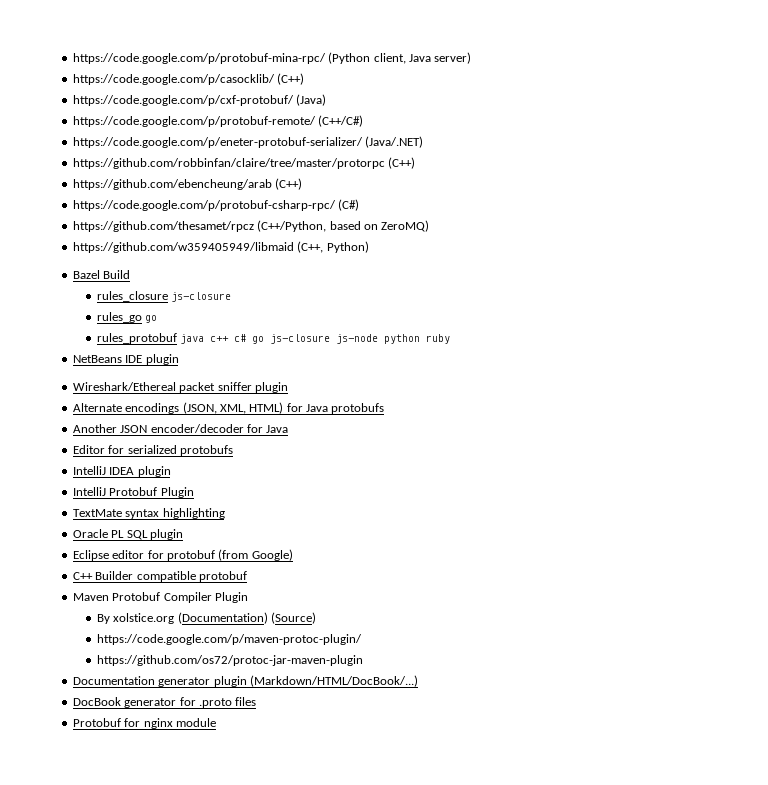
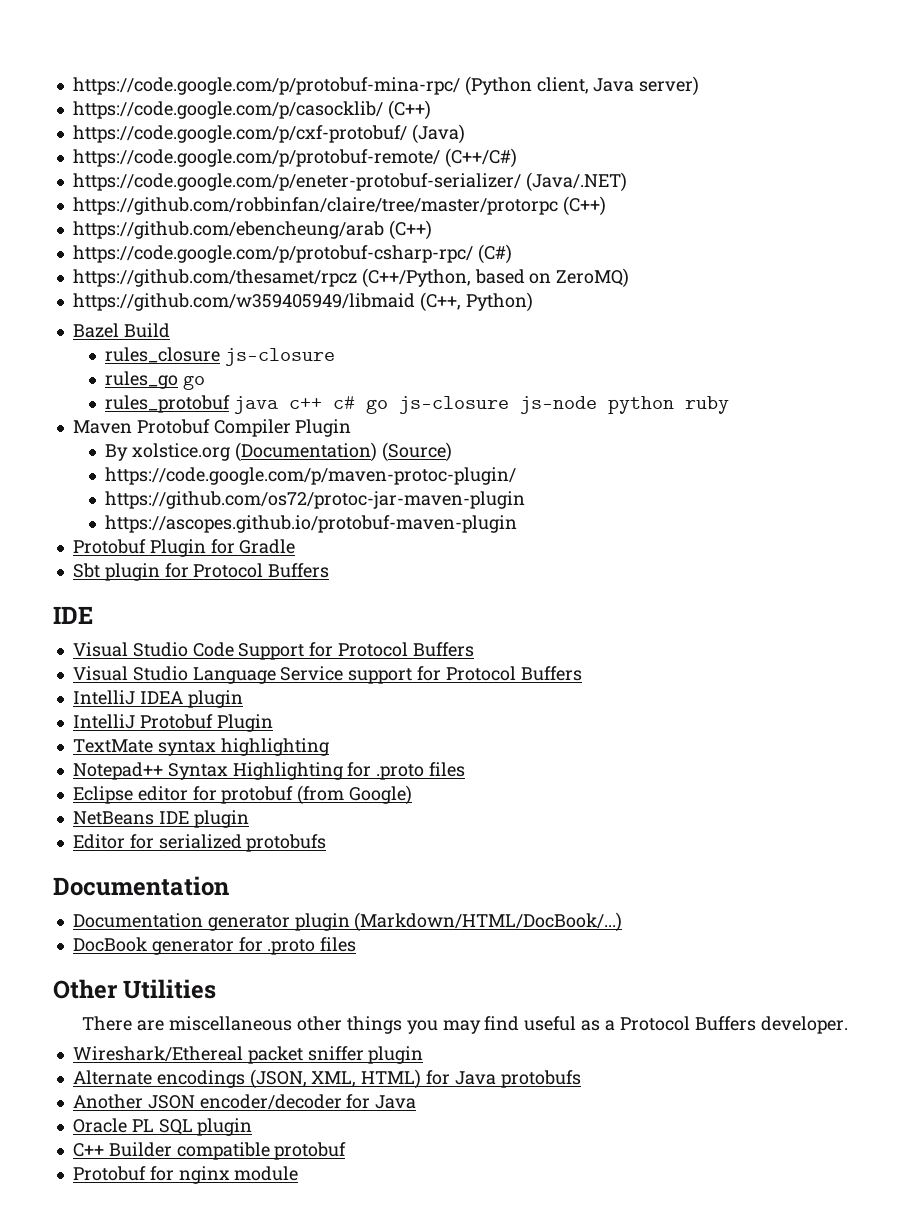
[72,354,179,365] NetBeans IDE plugin -> [72,419,352,437] [105,442,452,462] [105,467,517,485] [105,491,526,509] [105,515,518,533] [72,539,296,557] [72,563,330,581] [53,606,93,624] [72,642,474,660] [72,666,582,684] [72,690,243,708] [72,714,273,732] [72,738,329,756] [72,762,466,780] [72,785,413,805] [72,810,249,828] [72,834,327,852] [53,876,229,896] [72,912,623,932] [72,937,357,955] [53,979,217,999] [82,1016,848,1034] Maven Protobuf Compiler Plugin // By xolstice.org (Documentation) (Source) // https://code.google.com/p/maven-protoc-plugin/ // https://github.com/os72/protoc-jar-maven-plugin // https://ascopes.github.io/protobuf-maven-plugin // Protobuf Plugin for Gradle // Sbt plugin for Protocol Buffers // IDE // Visual Studio Code Support for Protocol Buffers // Visual Studio Language Service support for Protocol Buffers // IntelliJ IDEA plugin // IntelliJ Protobuf Plugin // TextMate syntax highlighting // Notepad++ Syntax Highlighting for .proto files // Eclipse editor for protobuf (from Google) // NetBeans IDE plugin // Editor for serialized protobufs // Documentation // Documentation generator plugin (Markdown/HTML/DocBook/...) // DocBook generator for .proto files // Other Utilities // There are miscellaneous other things you may find useful as a Protocol Buffers developer.
[72,445,233,456] [72,466,171,477] [72,487,194,498] [72,508,225,519] [72,529,183,540] [72,549,293,561] [72,571,247,582] [72,592,248,603] [96,612,317,624] [96,634,362,645] [96,655,363,666] [72,675,418,687] [72,697,257,708] Editor for serialized protobufs // IntelliJ IDEA plugin // IntelliJ Protobuf Plugin // TextMate syntax highlighting // Oracle PL SQL plugin // Eclipse editor for protobuf (from Google) // C++ Builder compatible protobuf // Maven Protobuf Compiler Plugin // By xolstice.org (Documentation) (Source) // https://code.google.com/p/maven-protoc-plugin/ // https://github.com/os72/protoc-jar-maven-plugin // Documentation generator plugin (Markdown/HTML/DocBook/...) // DocBook generator for .proto files -> [72,1118,253,1136] [72,1142,347,1160] Oracle PL SQL plugin // C++ Builder compatible protobuf

